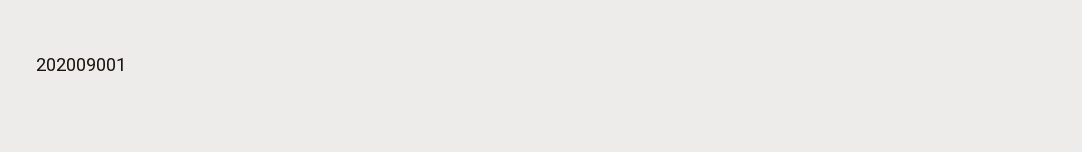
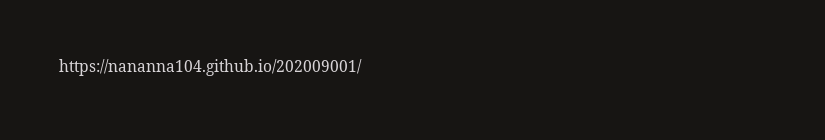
[36,58,126,71] 202009001 -> [59,59,362,76] https://nananna104.github.io/202009001/

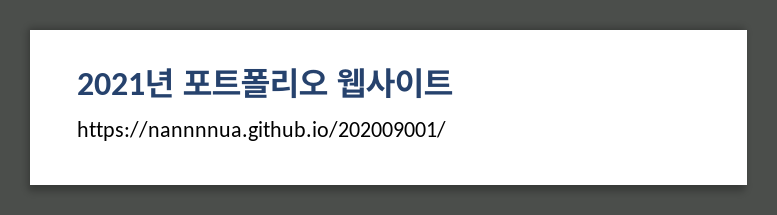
[59,59,362,76] https://nananna104.github.io/202009001/ -> [77,68,454,99] [77,121,446,141] 2021년 포트폴리오 웹사이트 // https://nannnnua.github.io/202009001/

